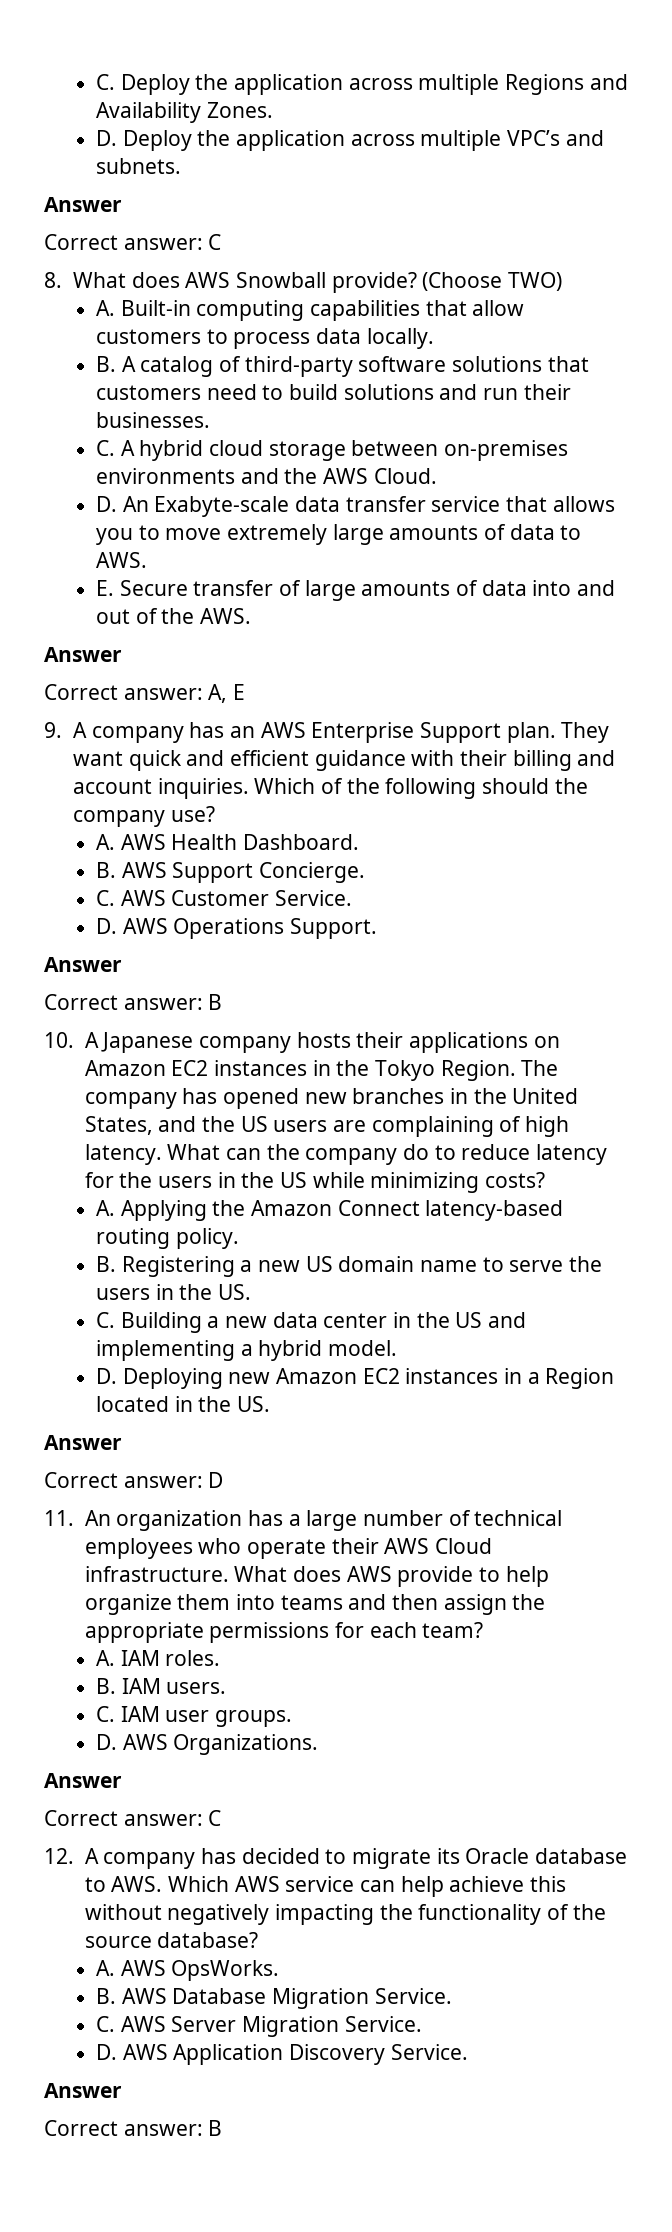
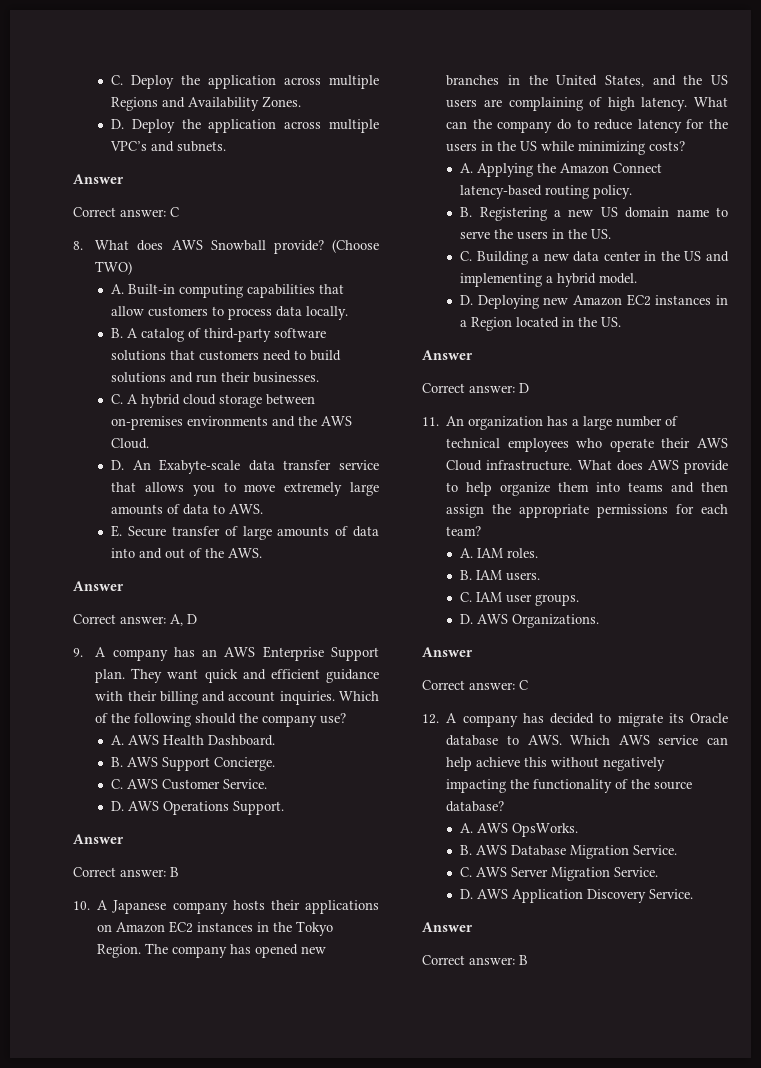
[233,684,246,700] E -> [187,614,197,624] D

